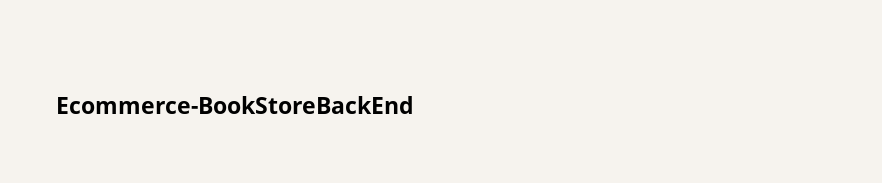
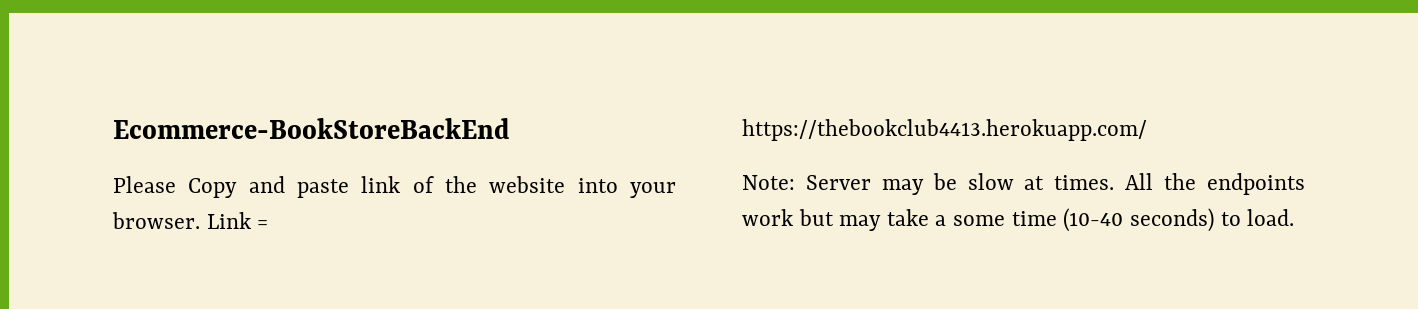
(414, 105) none -> [113,176,676,198] [112,212,269,229] [742,119,1147,141] [742,173,1305,195] [742,208,1295,232] // Please Copy and paste link of the website into your browser. Link = https://thebookclub4413.herokuapp.com/ // Note: Server may be slow at times. All the endpoints work but may take a some time (10-40 seconds) to load.

